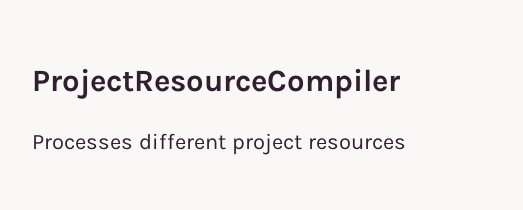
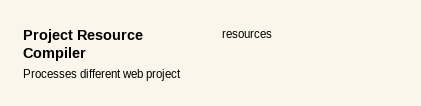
[32,68,400,99] ProjectResourceCompiler -> [23,29,143,43] [23,47,86,61] Project Resource Compiler
(226, 141) none -> [122,69,144,78] web

